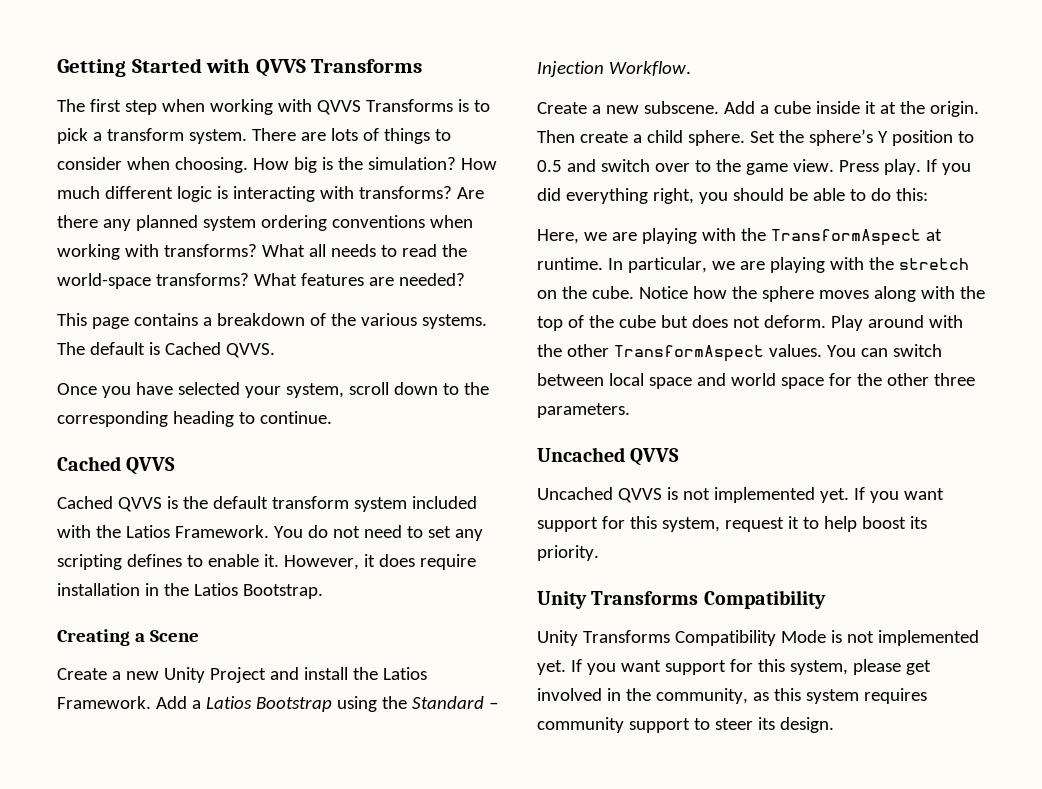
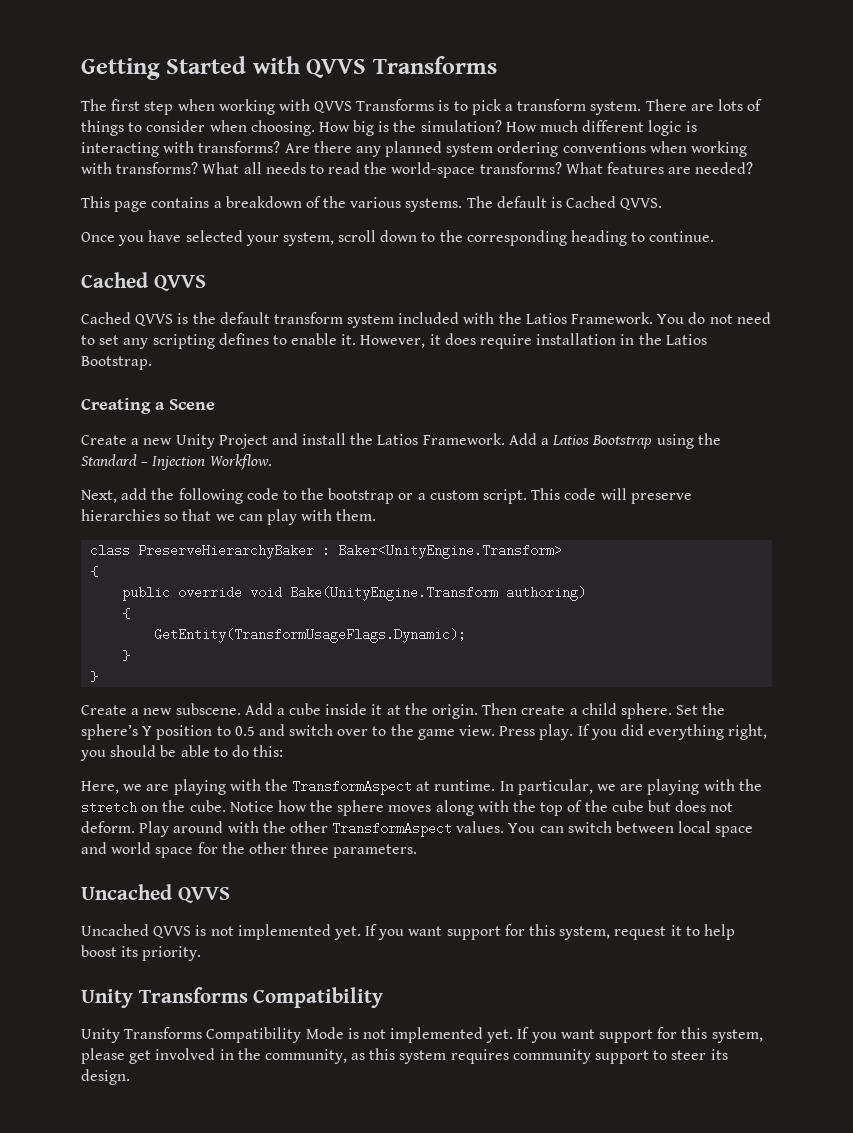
(691, 68) none -> [81,488,692,504] [81,509,377,525] [90,544,563,559] [90,566,99,577] [122,586,587,601] [122,608,131,619] [154,628,467,643] [122,650,131,661] [90,671,99,682] // Next, add the following code to the bootstrap or a custom script. This code will preserve hierarchies so that we can play with them. // class PreserveHierarchyBaker : Baker<UnityEngine.Transform> // { // public override void Bake(UnityEngine.Transform authoring) // { // GetEntity(TransformUsageFlags.Dynamic); // } // }

